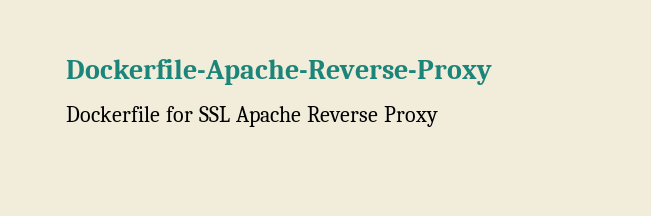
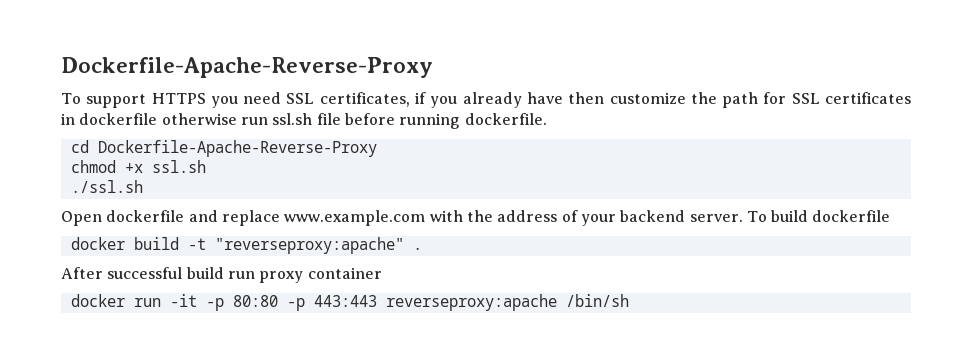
[66,59,492,85] [66,106,438,127] Dockerfile-Apache-Reverse-Proxy // Dockerfile for SSL Apache Reverse Proxy -> [61,57,433,78] [61,92,911,108] [61,113,547,129] [70,140,377,157] [70,160,206,173] [70,180,143,193] [61,210,891,226] [70,237,422,254] [61,267,382,283] [70,294,629,311] Dockerfile-Apache-Reverse-Proxy // To support HTTPS you need SSL certificates, if you already have then customize the path for SSL certificates in dockerfile otherwise run ssl.sh file before running dockerfile. // cd Dockerfile-Apache-Reverse-Proxy // chmod +x ssl.sh // ./ssl.sh // Open dockerfile and replace www.example.com with the address of your backend server. To build dockerfile // docker build -t "reverseproxy:apache" . // After successful build run proxy container // docker run -it -p 80:80 -p 443:443 reverseproxy:apache /bin/sh

